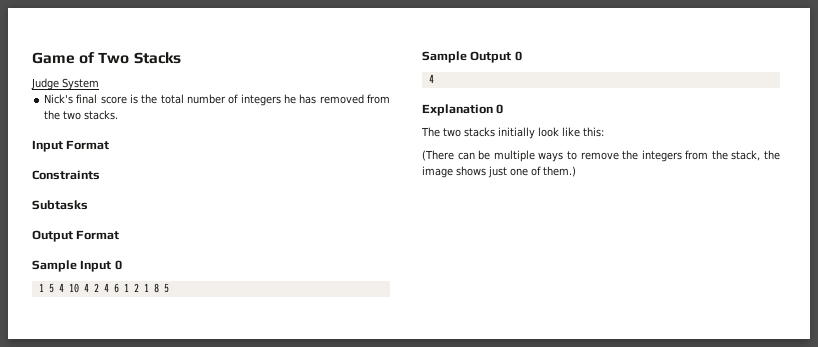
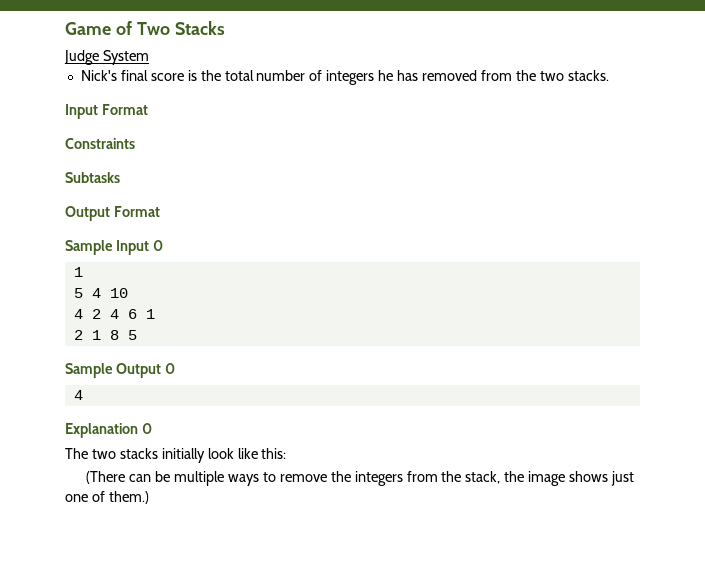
(44, 287) none -> (83, 272) //
(79, 288) none -> (128, 293) //
(129, 287) none -> (155, 314) //

